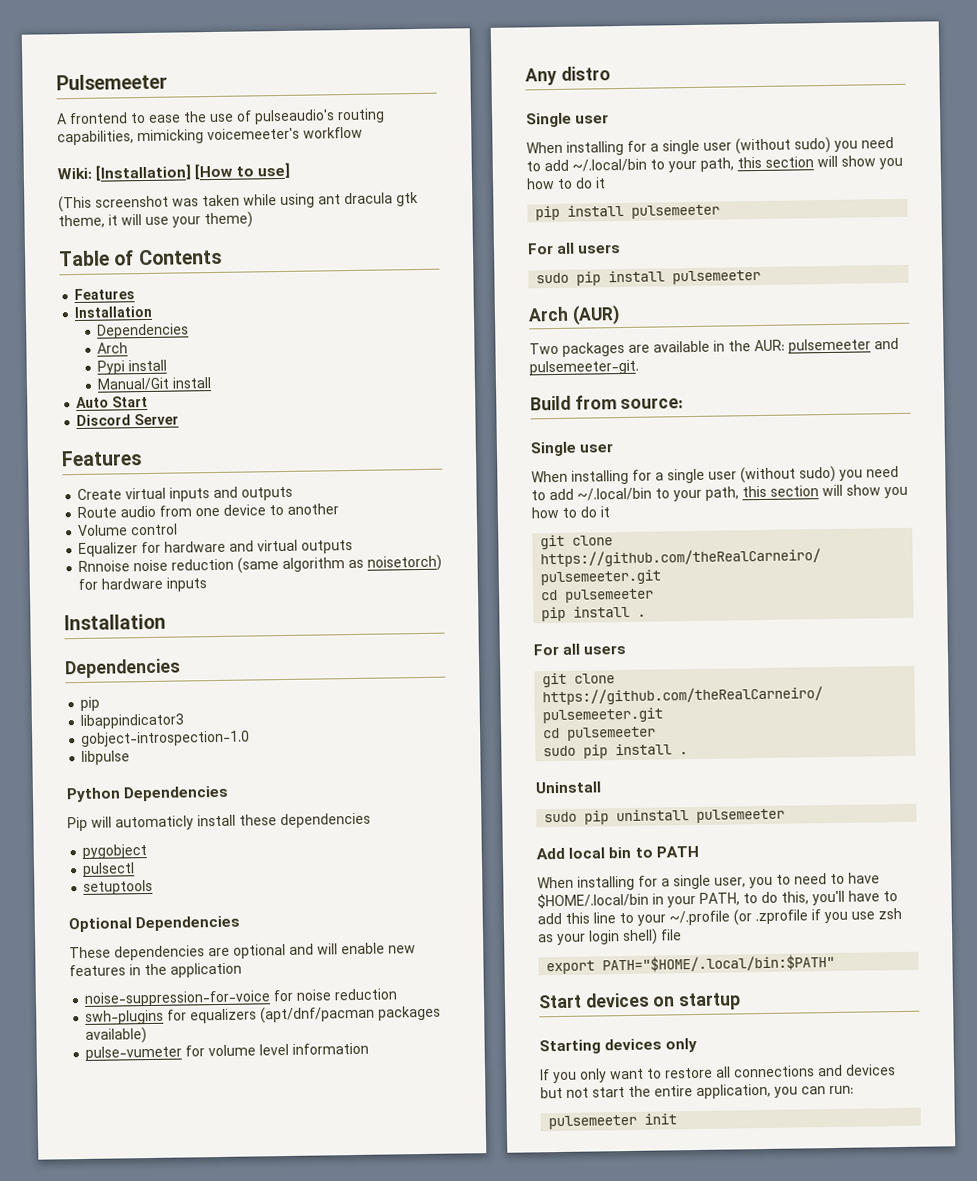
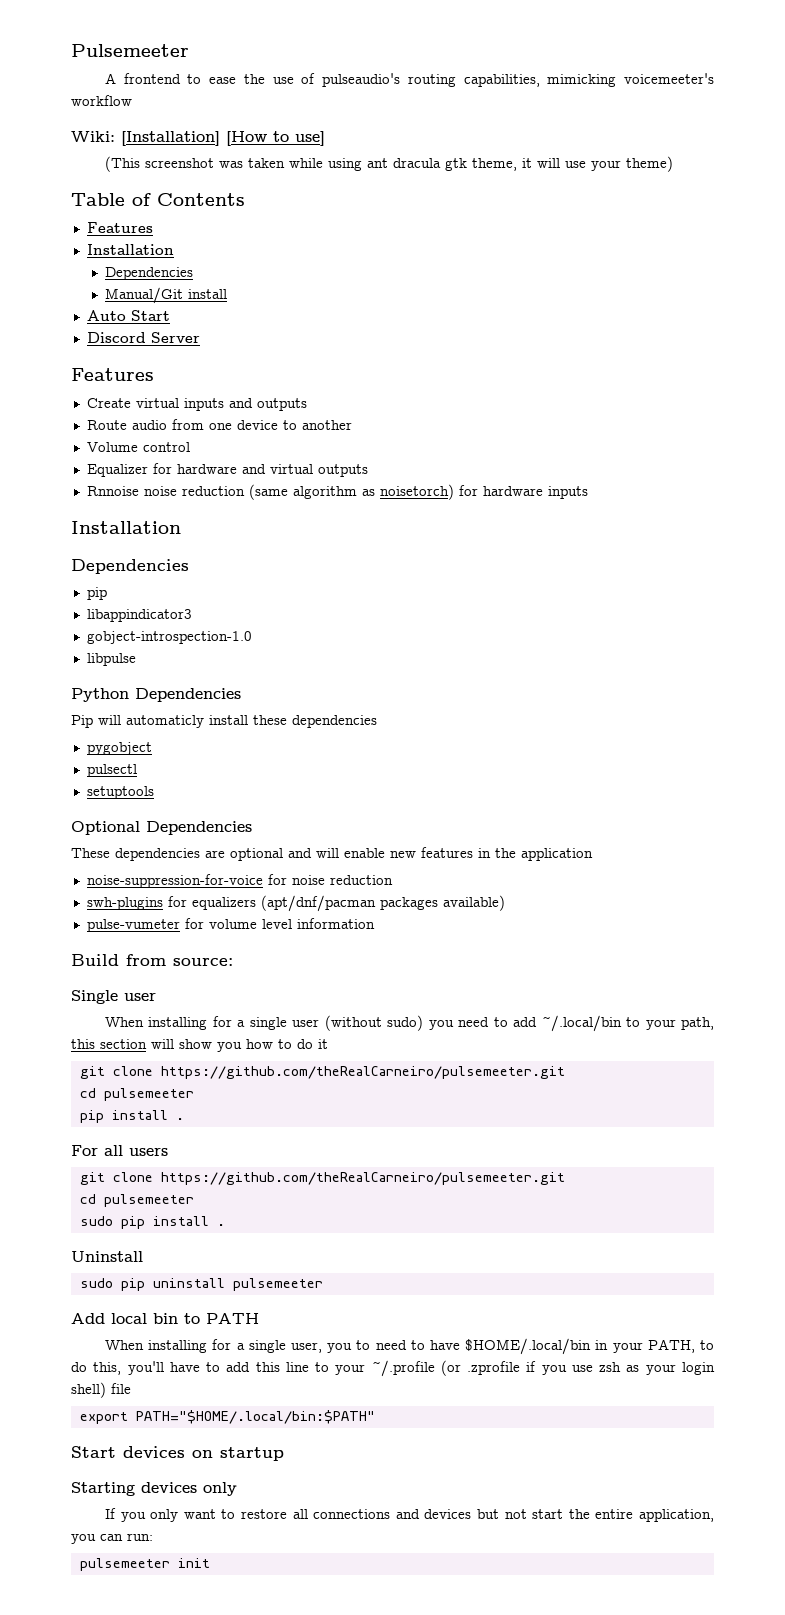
[97,342,129,354] [97,359,168,375] // Arch // Pypi install -> (194, 273) none
[525,66,611,86] [526,112,610,128] [526,136,894,156] [526,155,903,173] [526,177,606,190] [535,204,721,221] [527,242,622,255] [536,269,762,286] [528,305,621,325] [529,337,899,357] [529,359,639,376] // Any distro // Single user // When installing for a single user (without sudo) you need to add ~/.local/bin to your path, this section will show you how to do it // pip install pulsemeeter // For all users // sudo pip install pulsemeeter // Arch (AUR) // Two packages are available in the AUR: pulsemeeter and pulsemeeter-git. -> (375, 923) none

